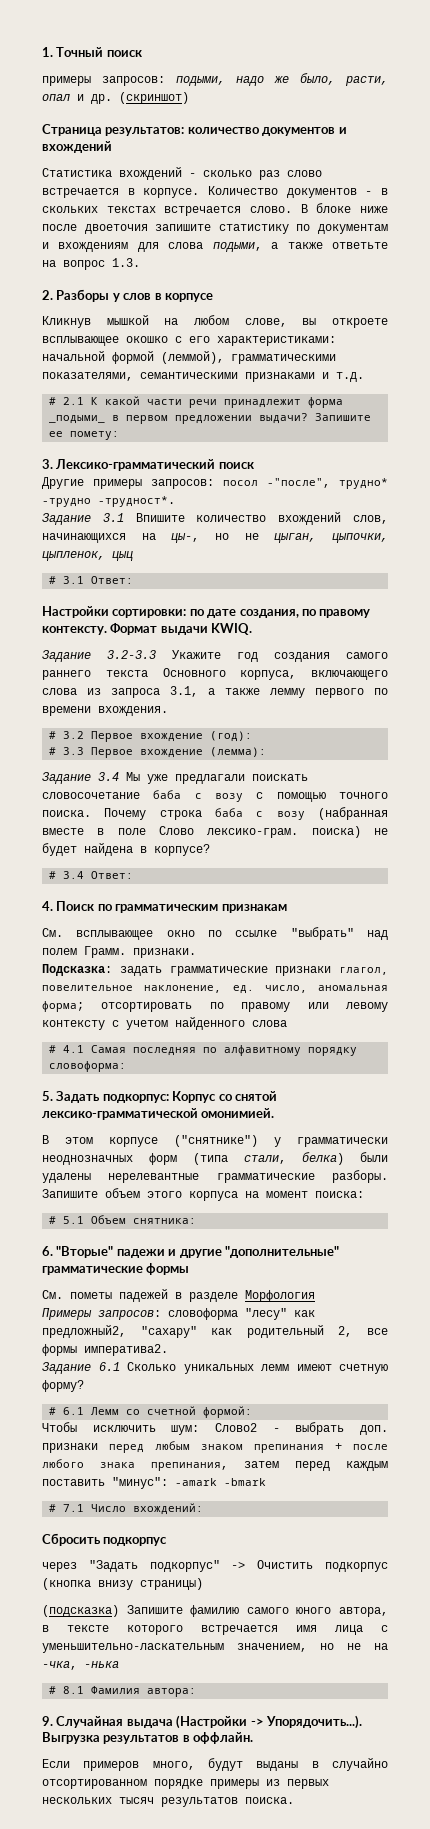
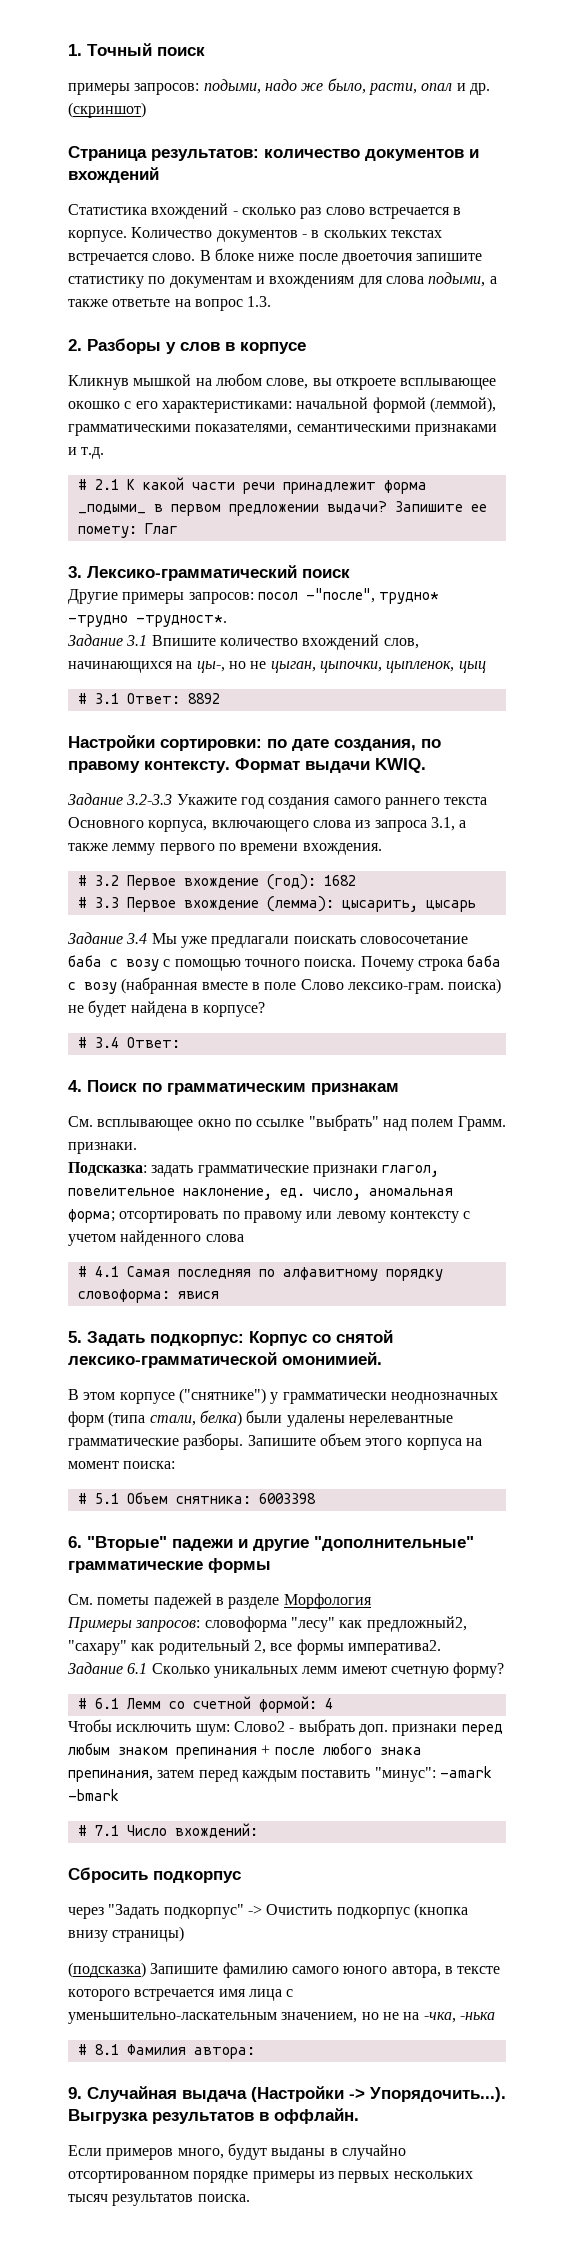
(120, 435) none -> [144,523,178,535] Глаг
(134, 580) none -> [187,693,220,704] 8892
(253, 736) none -> [323,875,356,886] 1682
(267, 752) none -> [341,900,476,912] цысарить, цысарь
(127, 1066) none -> [177,1291,219,1299] явися
(197, 1221) none -> [258,1493,316,1504] 6003398
(253, 1412) none -> [324,1698,333,1709] 4

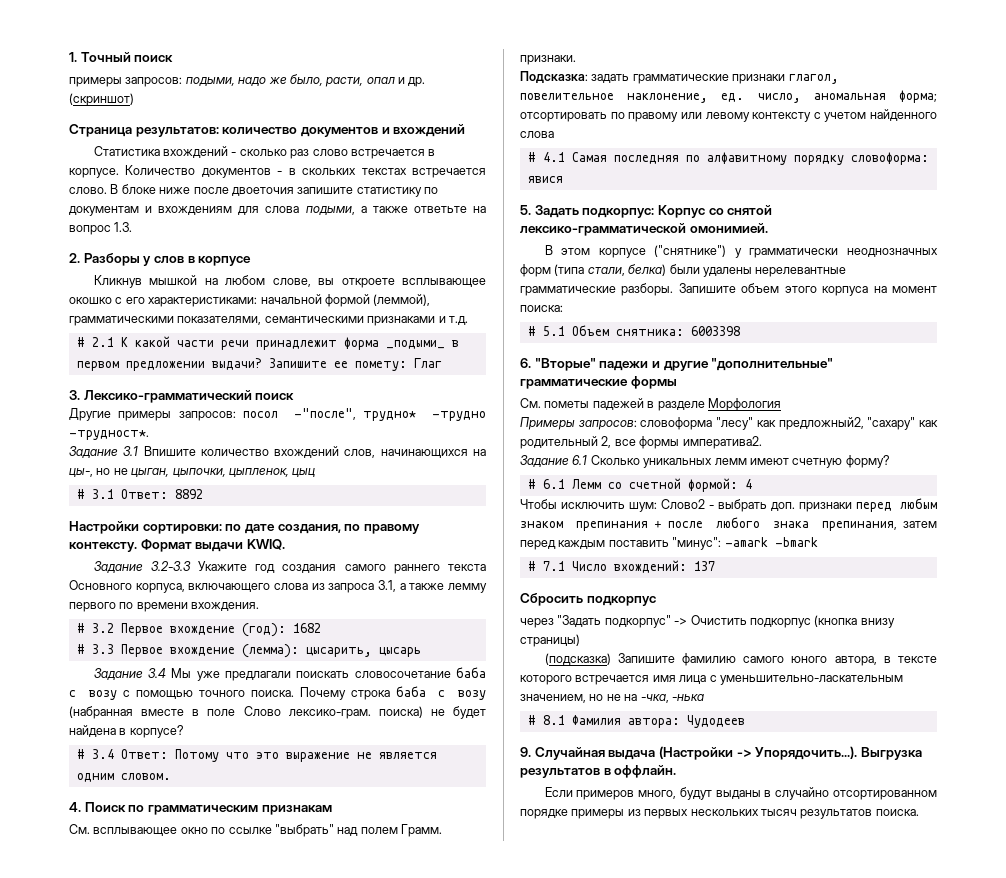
(180, 1042) none -> [174,749,437,762] [76,773,171,782] Потому что это выражение не является одним словом.
(258, 1830) none -> [693,561,715,571] 137
(255, 2053) none -> [686,715,745,728] Чудодеев

